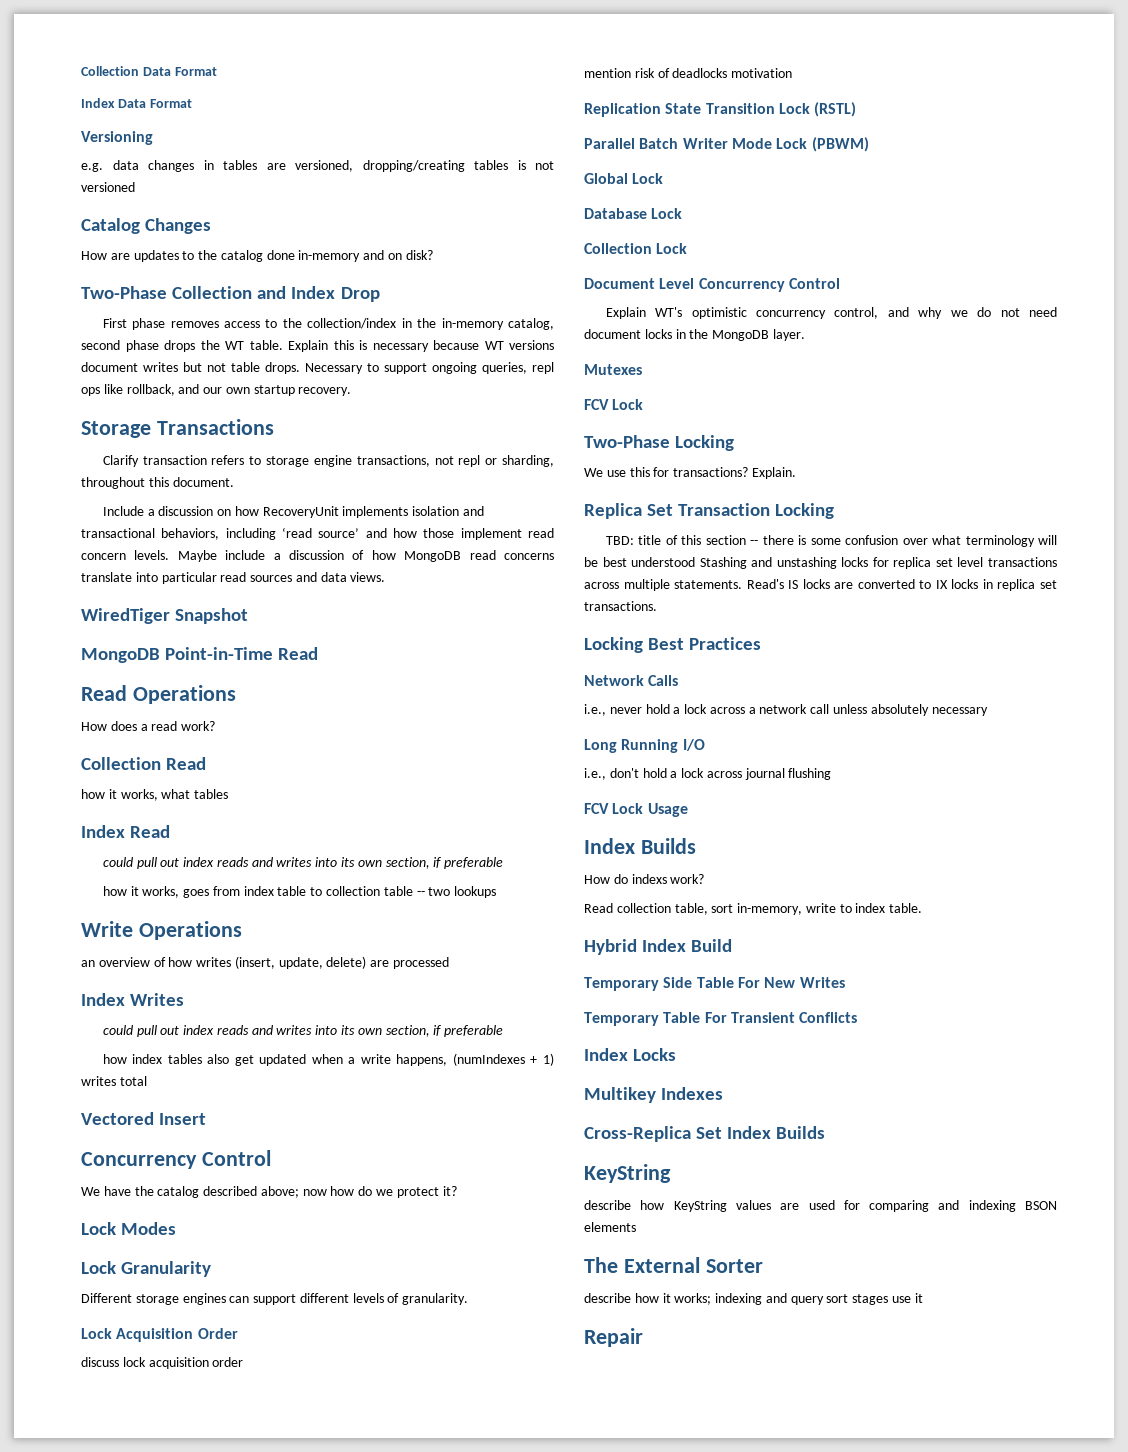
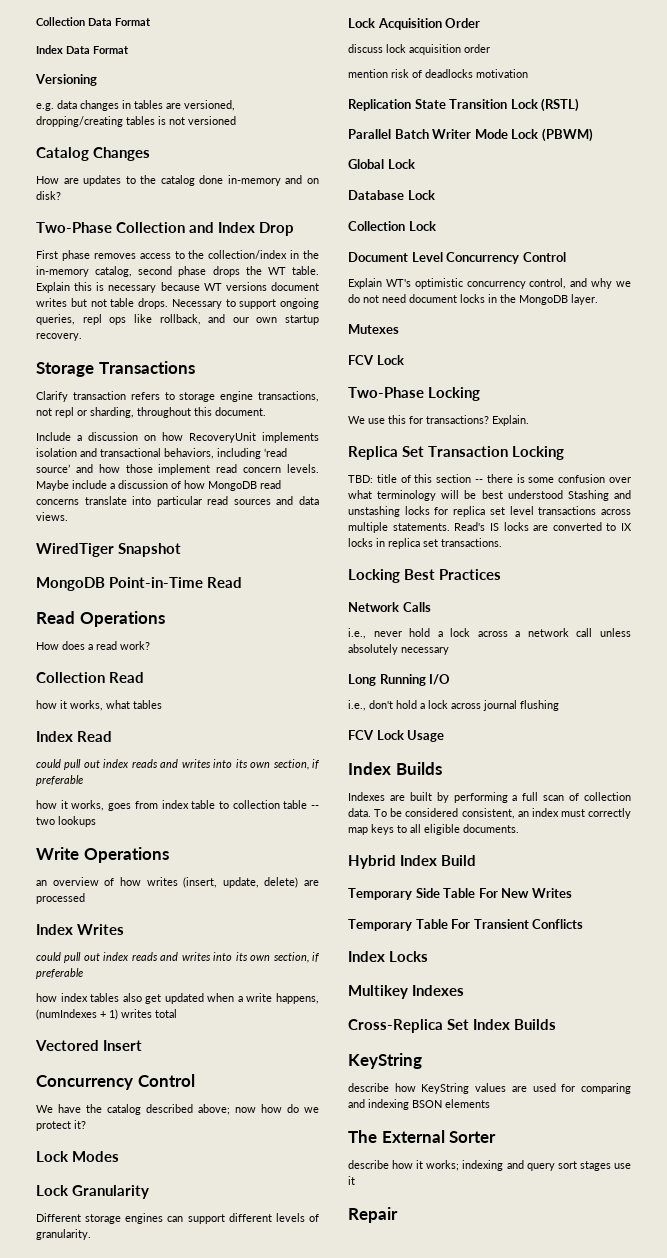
[584,874,705,884] [584,903,923,915] How do indexs work? // Read collection table, sort in-memory, write to index table. -> [348,792,631,803] [348,808,631,819] [348,824,519,835] Indexes are built by performing a full scan of collection data. To be considered consistent, an index must correctly map keys to all eligible documents.

